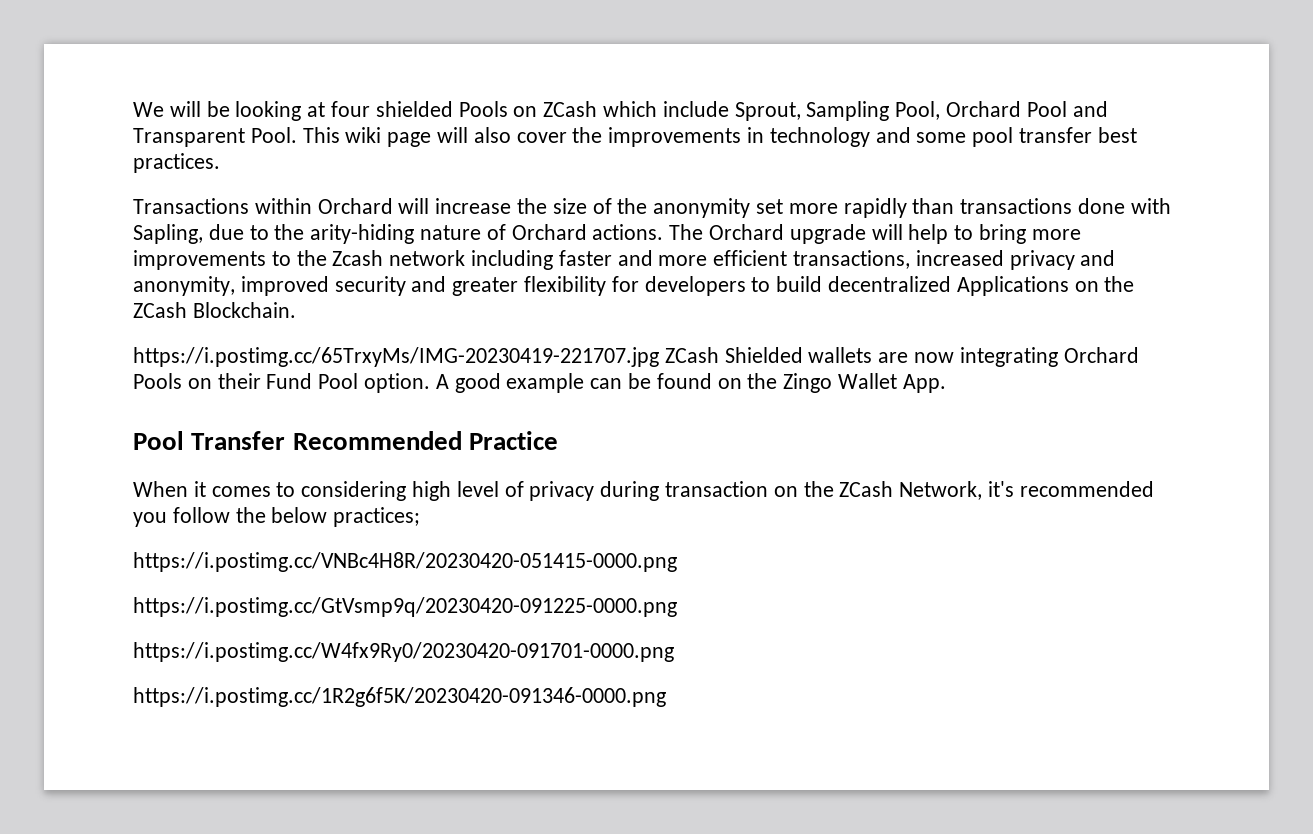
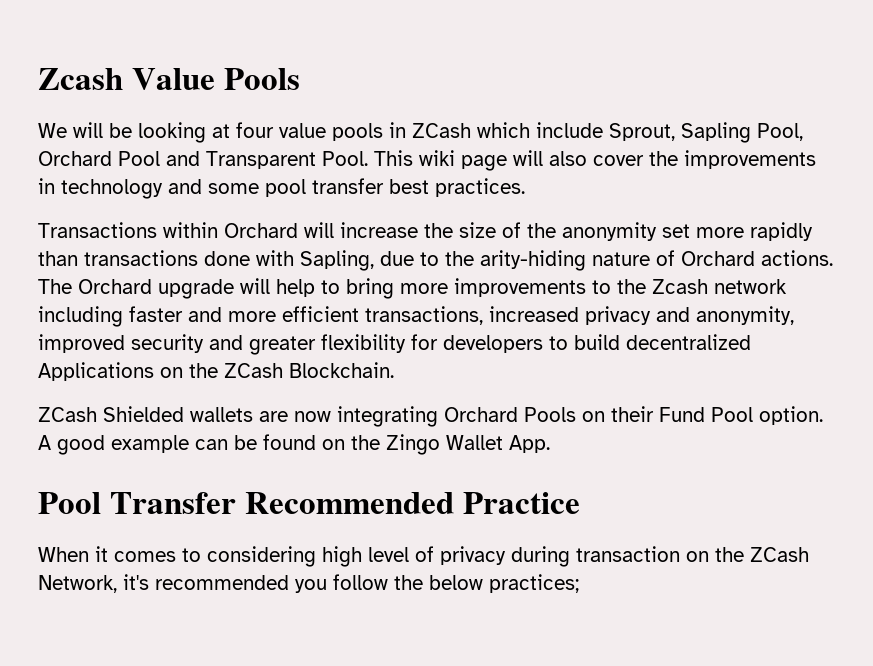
(133, 109) none -> [38,68,300,90] Zcash Value Pools //
[375,101,538,117] shielded Pools on -> [279,122,406,141] value pools in
[806,101,890,121] Sampling -> [681,122,751,143] Sapling
[133,347,659,367] https://i.postimg.cc/65TrxyMs/IMG-20230419-221707.jpg -> (394, 370) none
[133,552,677,572] [133,597,677,617] [133,642,674,662] [133,687,666,707] // https://i.postimg.cc/VNBc4H8R/20230420-051415-0000.png // https://i.postimg.cc/GtVsmp9q/20230420-091225-0000.png // https://i.postimg.cc/W4fx9Ry0/20230420-091701-0000.png // https://i.postimg.cc/1R2g6f5K/20230420-091346-0000.png -> (579, 583) none

